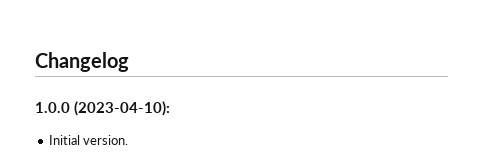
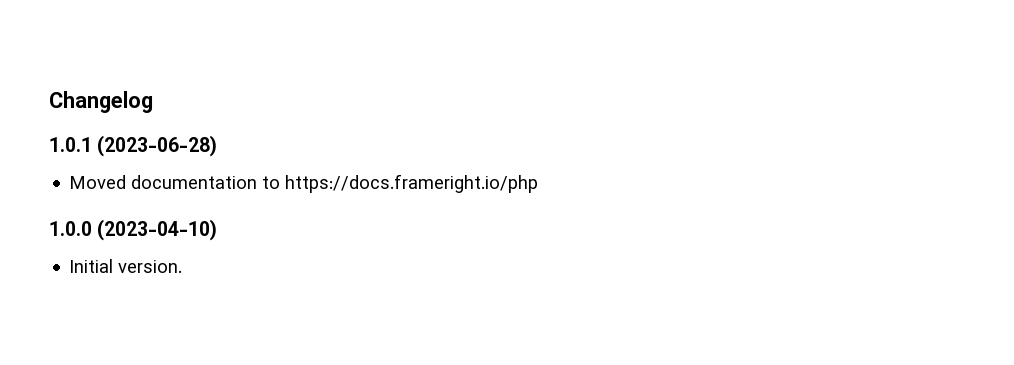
(129, 62) none -> [49,135,218,157] [69,174,539,193] // 1.0.1 (2023-06-28) // Moved documentation to https://docs.frameright.io/php
[74,101,170,116] (2023-04-10): -> [97,219,218,241] (2023-04-10)

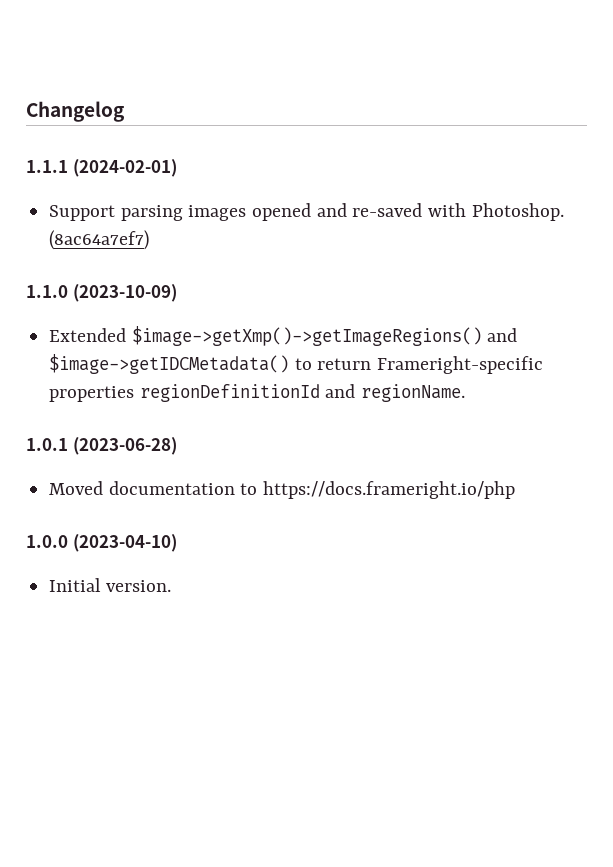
(153, 102) none -> [26,159,177,177] [49,203,564,221] [49,230,150,250] [26,284,177,302] [49,326,518,346] [49,354,544,374] [49,384,466,402] // 1.1.1 (2024-02-01) // Support parsing images opened and re-saved with Photoshop. (8ac64a7ef7) // 1.1.0 (2023-10-09) // Extended $image->getXmp()->getImageRegions() and $image->getIDCMetadata() to return Frameright-specific properties regionDefinitionId and regionName.

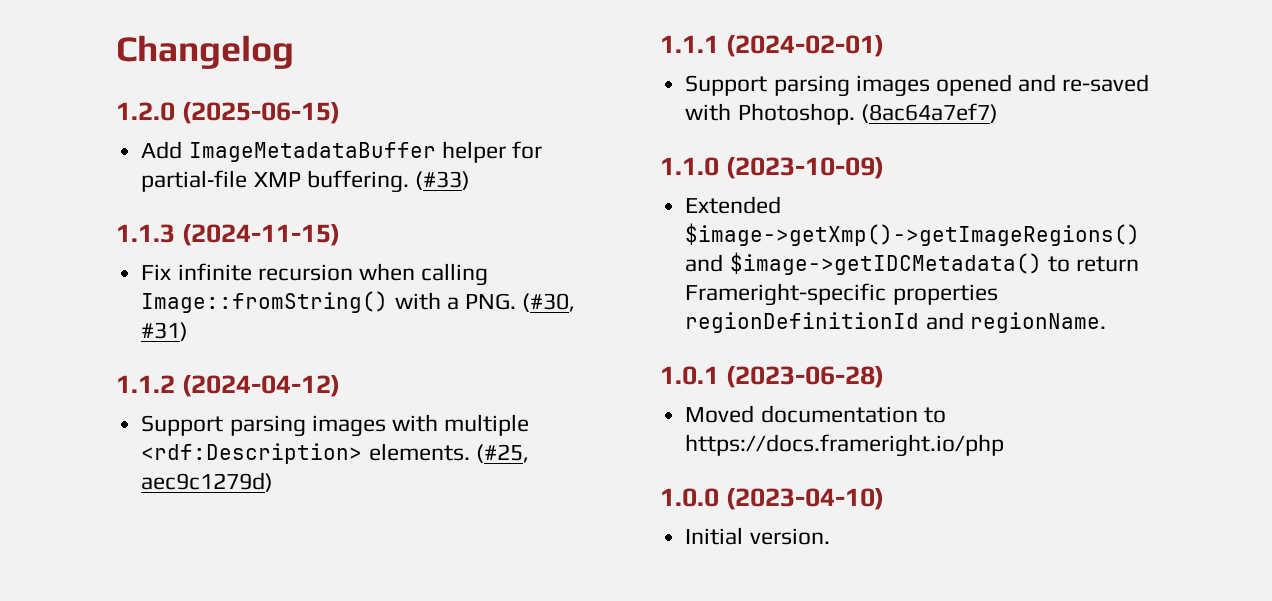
(125, 111) none -> [116,102,341,124] [141,141,542,163] [141,170,470,193] [116,224,341,246] [141,263,489,286] [141,291,576,313] [141,322,189,341] [116,375,341,397] [141,414,530,437] [141,443,529,464] [141,472,274,492] // 1.2.0 (2025-06-15) // Add ImageMetadataBuffer helper for partial‐file XMP buffering. (#33) // 1.1.3 (2024-11-15) // Fix infinite recursion when calling Image::fromString() with a PNG. (#30, #31) // 1.1.2 (2024-04-12) // Support parsing images with multiple <rdf:Description> elements. (#25, aec9c1279d)

